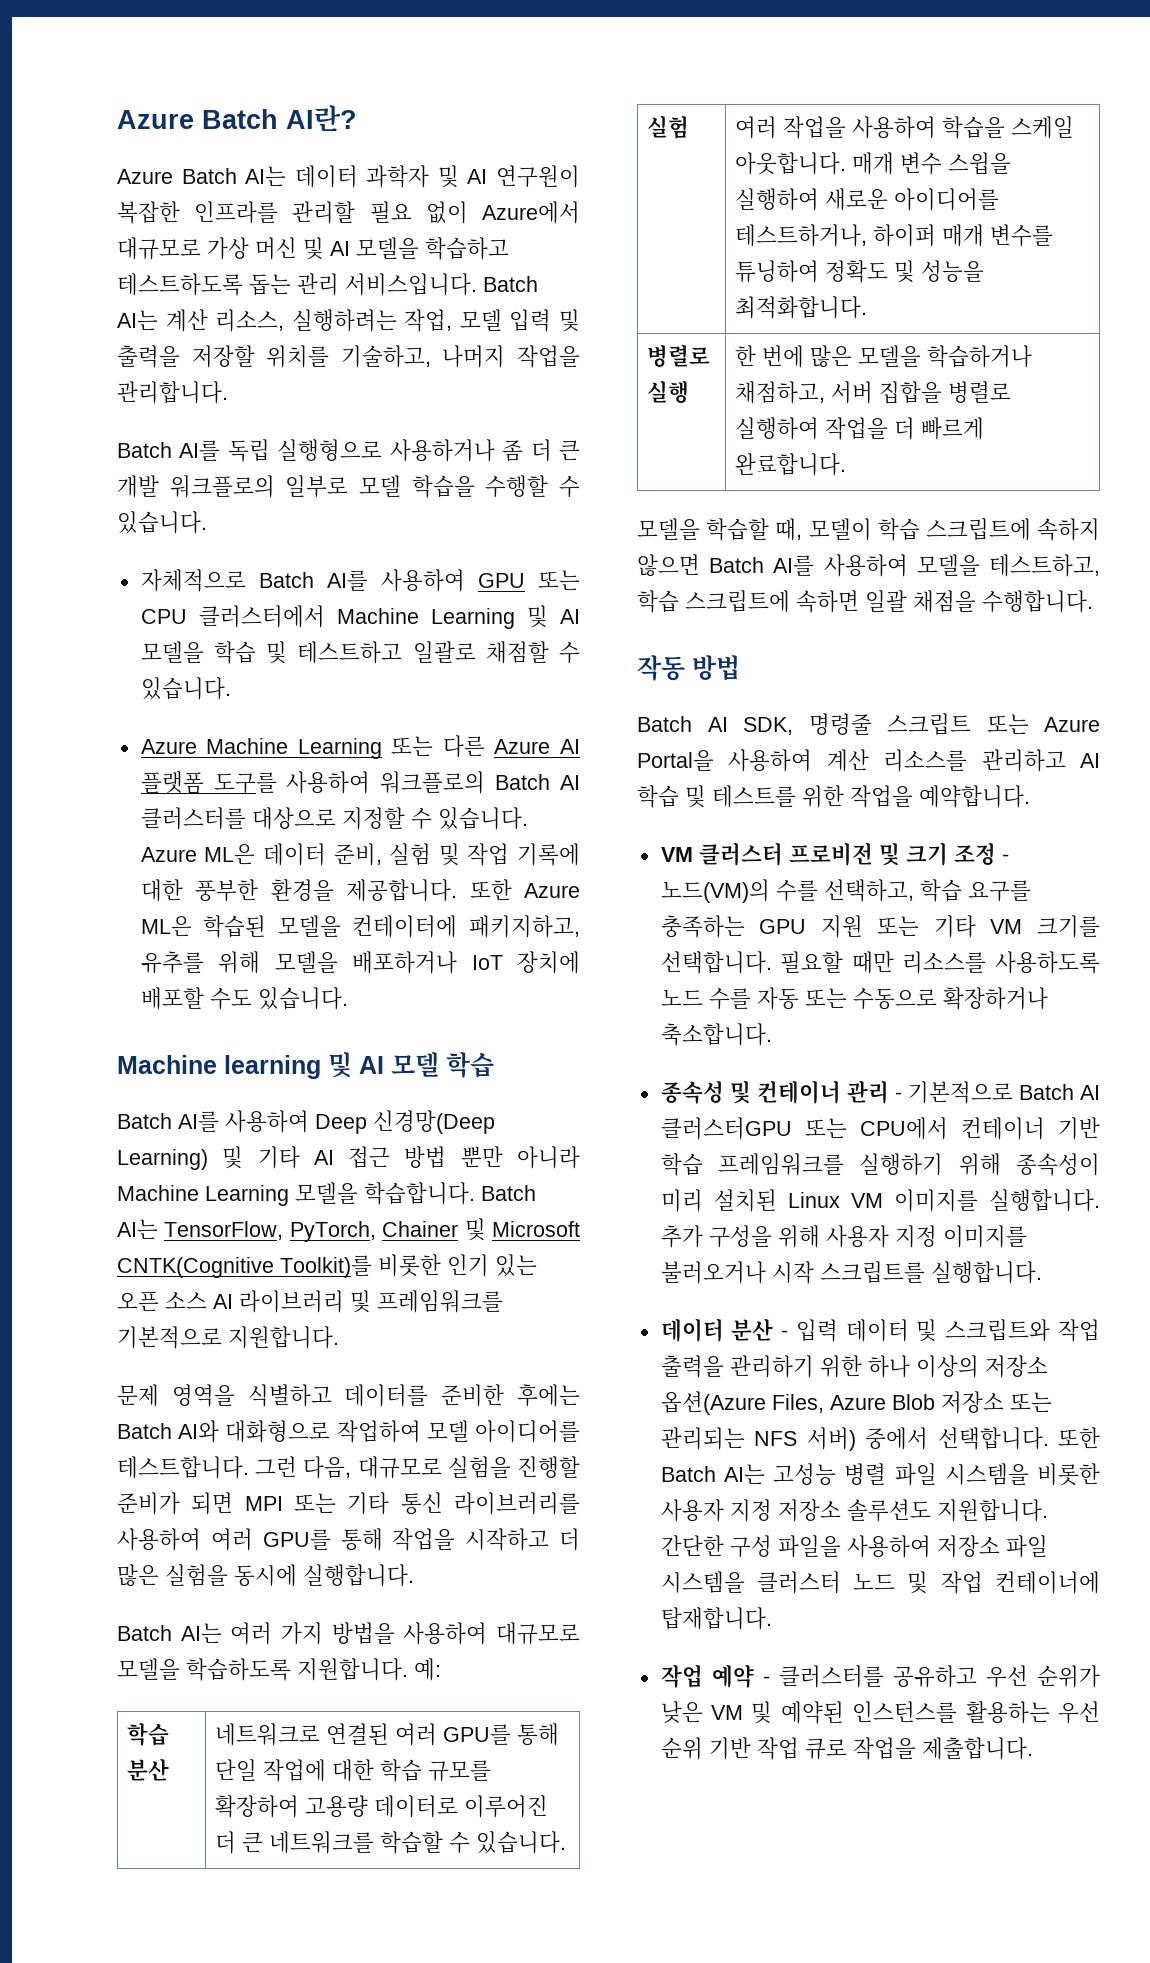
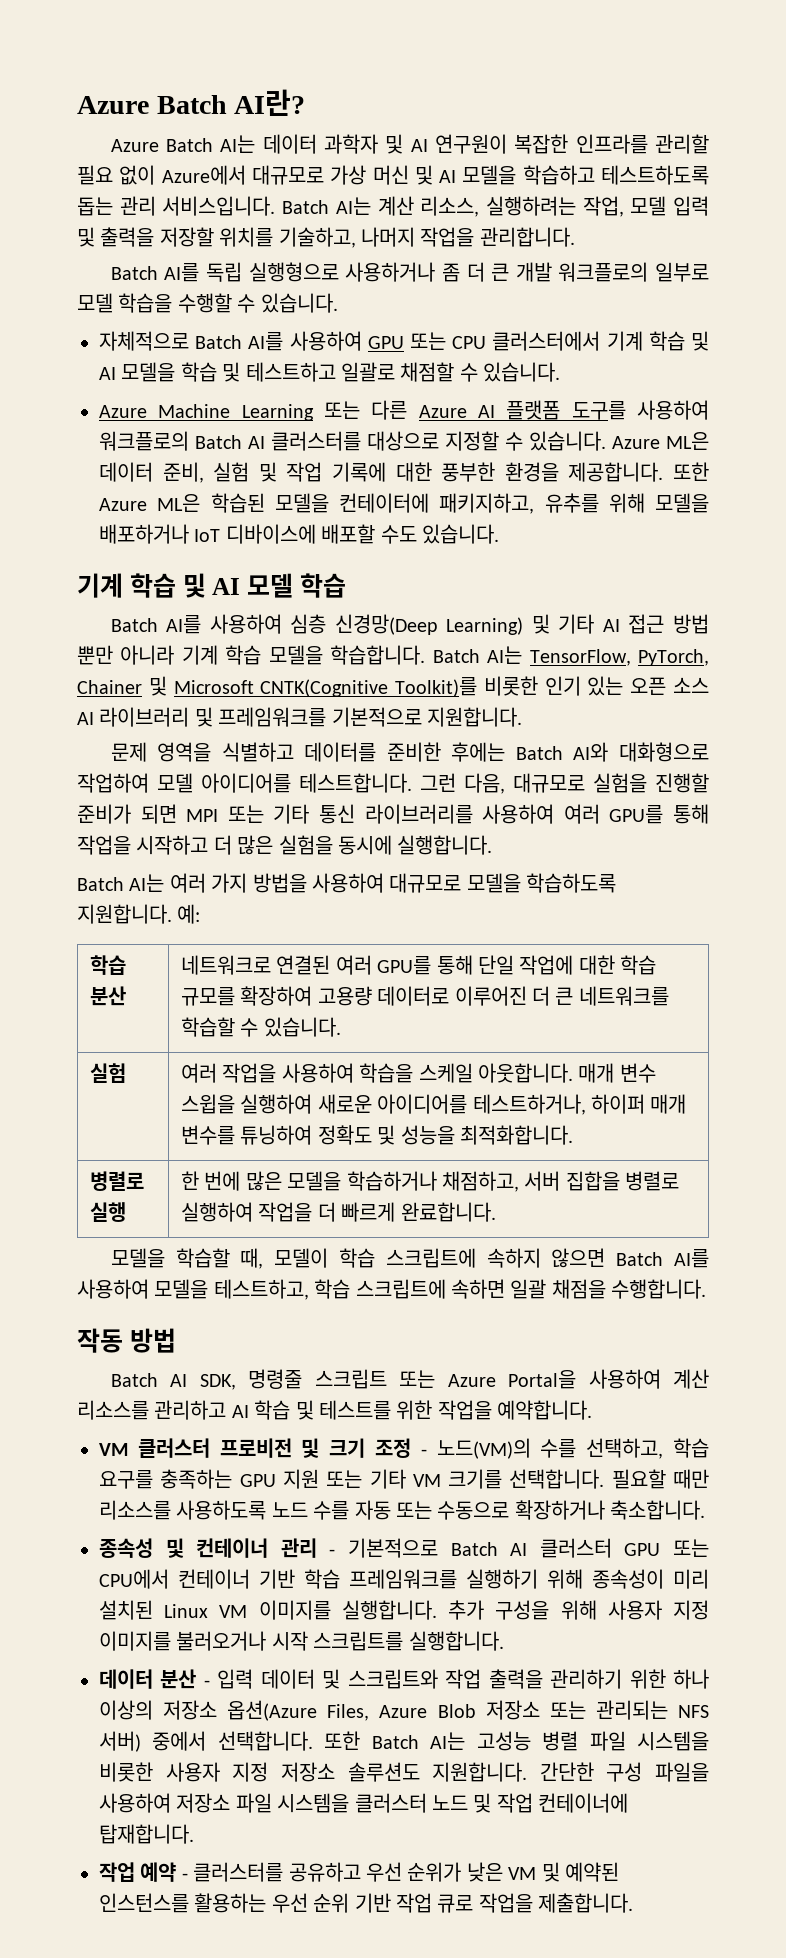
[336,608,515,629] Machine Learning -> [606,331,685,351] 기계 학습
[517,951,580,974] 장치에 -> [225,524,316,544] 디바이스에
[117,1055,321,1079] Machine learning -> [77,573,176,598] 기계 학습
[315,1114,367,1134] Deep -> [290,614,327,634] 심층
[117,1185,289,1206] Machine Learning -> [181,645,262,665] 기계 학습
[660,1117,792,1140] 클러스터GPU -> [539,1538,661,1558] 클러스터 GPU

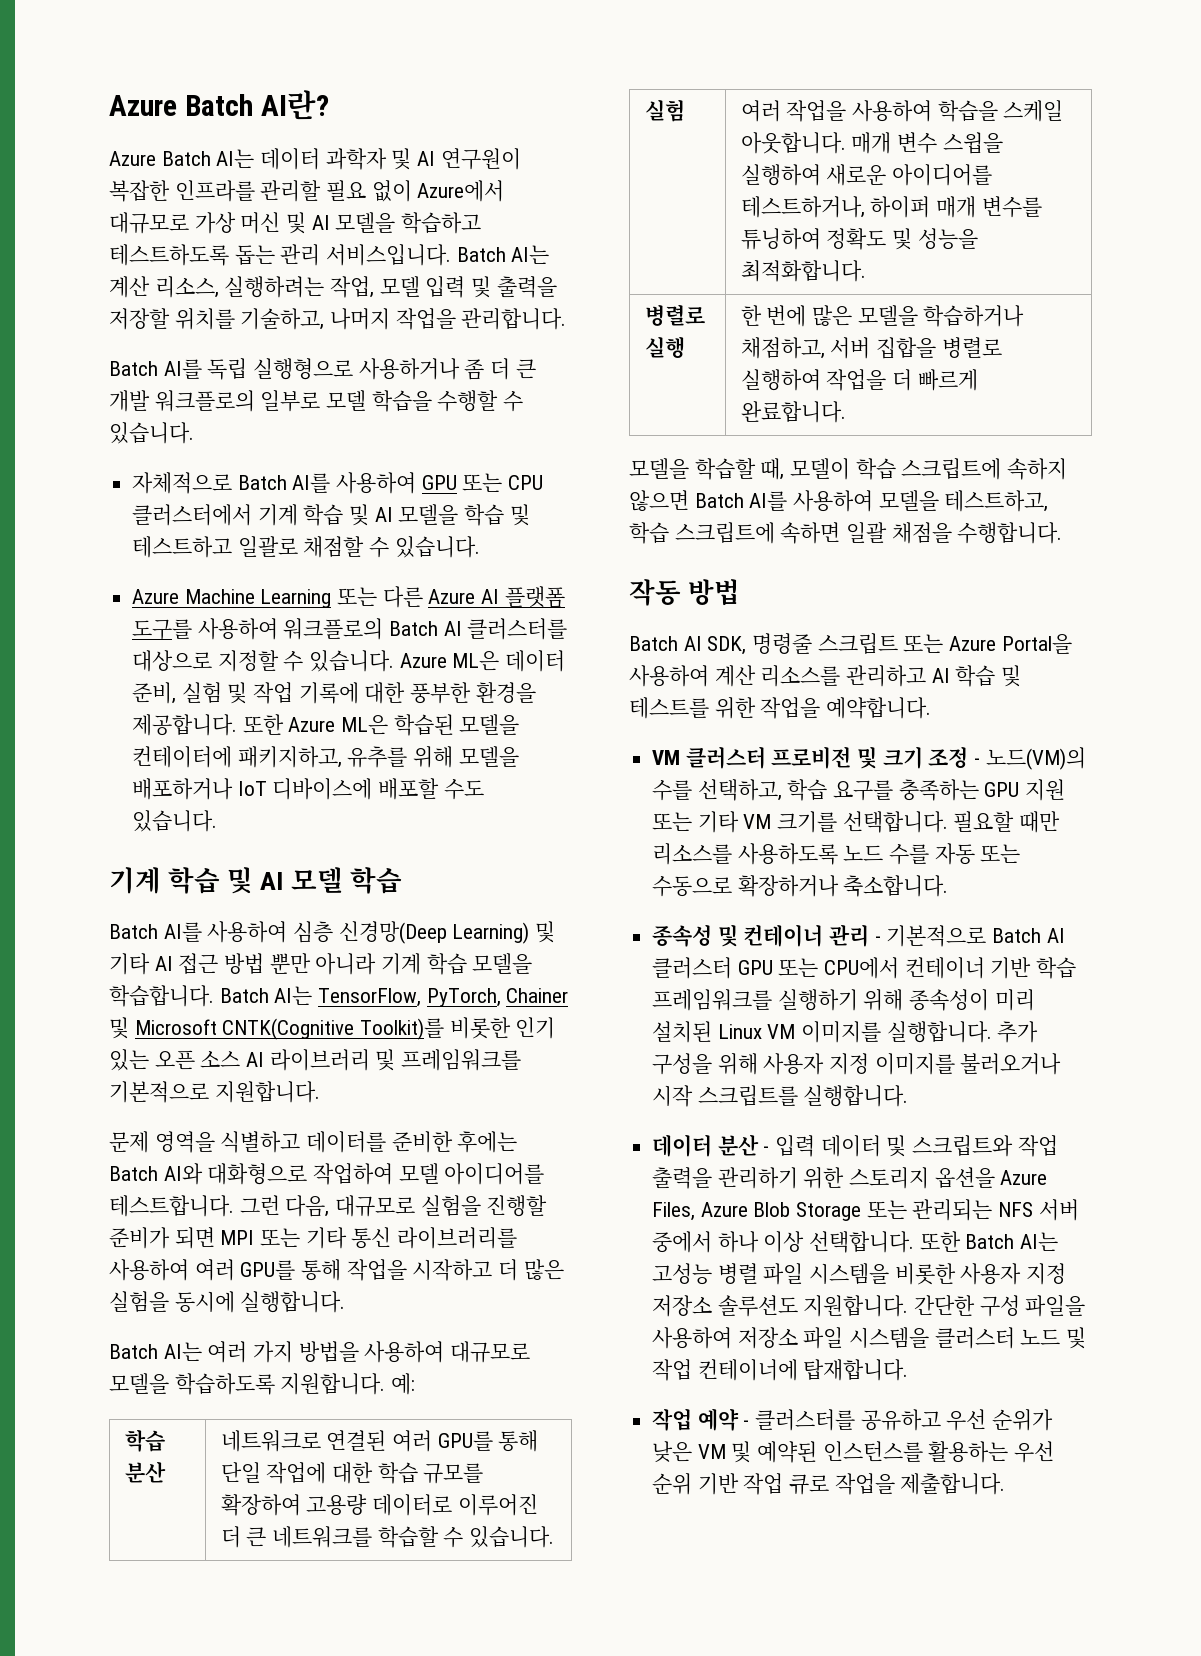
[673,1669,709,1689] [99,1700,318,1721] 하나 이상의 저장소 옵션(Azure -> [849,1167,1048,1189] 스토리지 옵션을 Azure
[485,1700,540,1720] 저장소 -> [796,1202,862,1221] Storage
[99,1731,207,1752] 서버) 중에서 -> [1038,1199,1079,1221] [652,1231,805,1253] 서버 중에서 하나 이상

